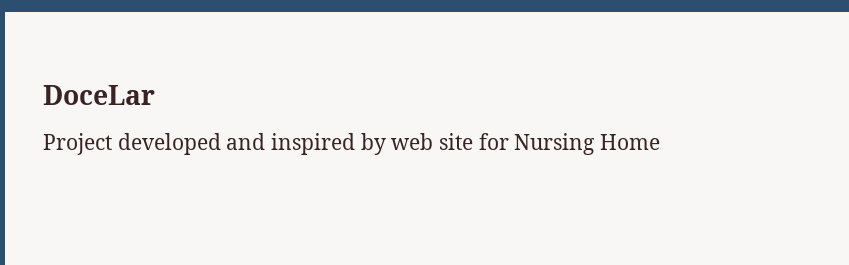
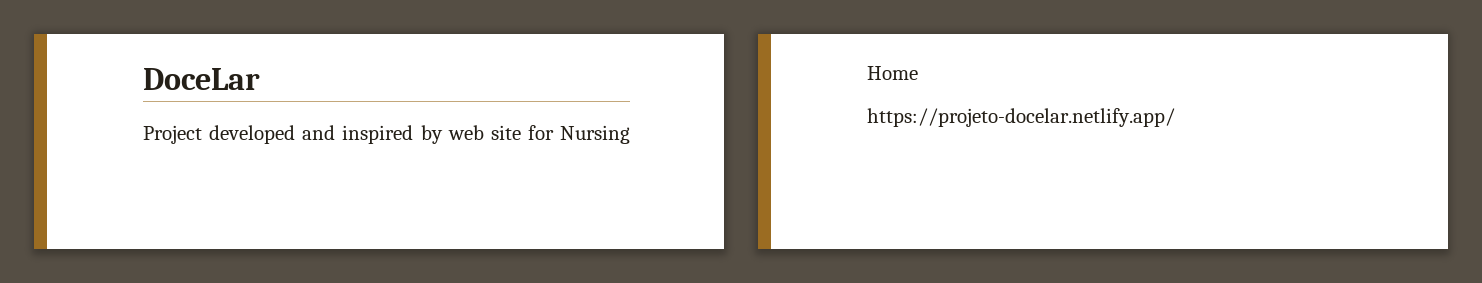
(661, 142) none -> [867,108,1175,127] // https://projeto-docelar.netlify.app/

